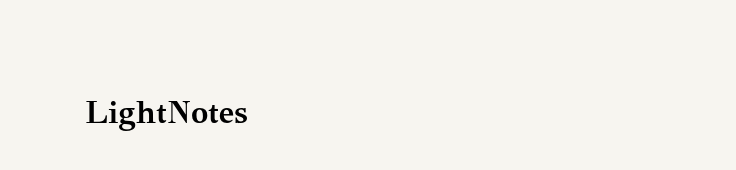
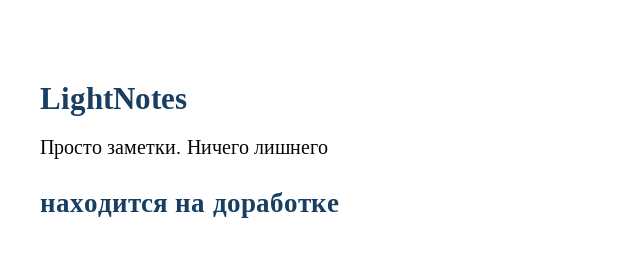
(248, 116) none -> [40,140,329,159] [40,192,339,218] // Просто заметки. Ничего лишнего // находится на доработке

